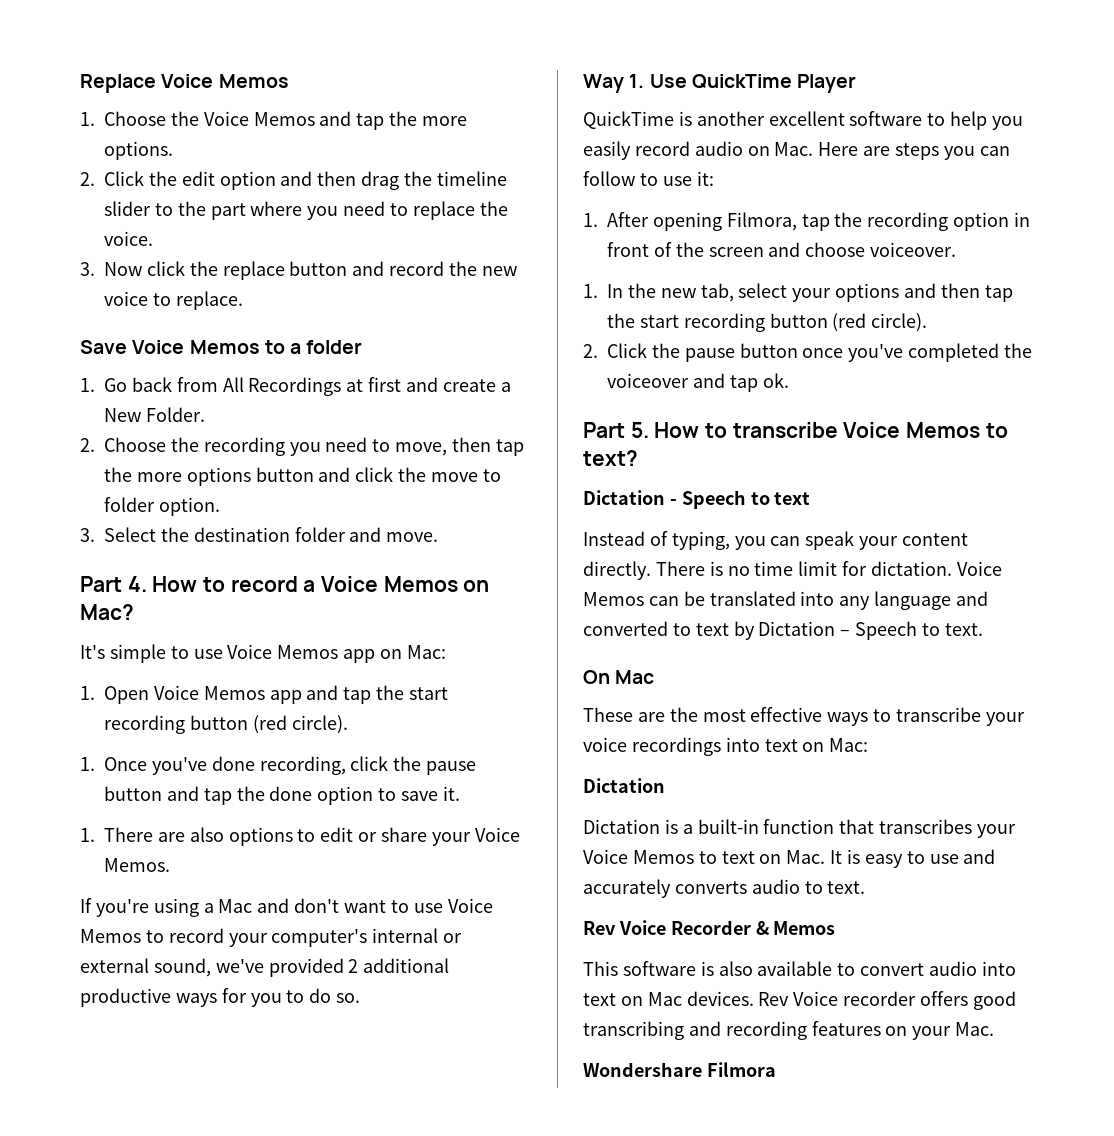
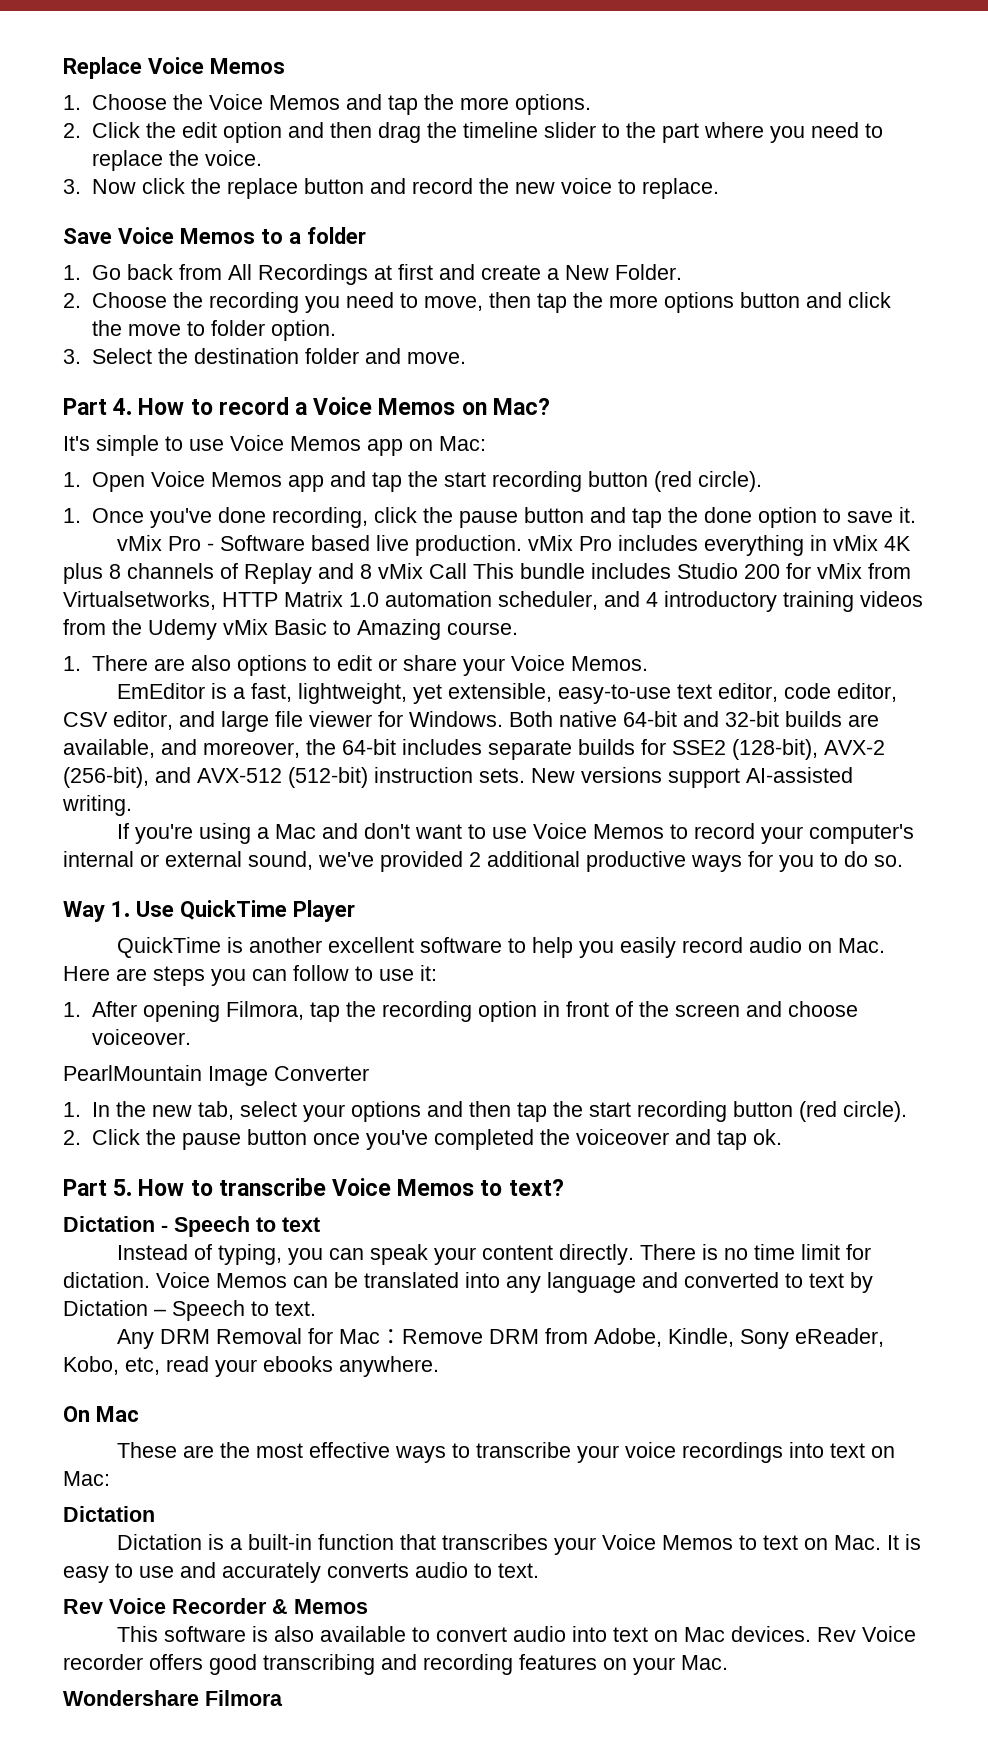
(460, 793) none -> [117,535,912,556] [63,563,911,584] [63,591,923,612] [63,619,518,640] // vMix Pro - Software based live production. vMix Pro includes everything in vMix 4K plus 8 channels of Replay and 8 vMix Call This bundle includes Studio 200 for vMix from Virtualsetworks, HTTP Matrix 1.0 automation scheduler, and 4 introductory training videos from the Udemy vMix Basic to Amazing course.
(170, 865) none -> [117,683,898,704] [63,711,879,732] [63,739,885,760] [63,767,853,788] [62,795,132,816] // EmEditor is a fast, lightweight, yet extensible, easy-to-use text editor, code editor, CSV editor, and large file viewer for Windows. Both native 64-bit and 32-bit builds are available, and moreover, the 64-bit includes separate builds for SSE2 (128-bit), AVX-2 (256-bit), and AVX-512 (512-bit) instruction sets. New versions support AI-assisted writing.
(957, 249) none -> [63,1065,369,1086] // PearlMountain Image Converter
(983, 629) none -> [117,1328,885,1349] [63,1356,439,1377] // Any DRM Removal for Mac：Remove DRM from Adobe, Kindle, Sony eReader, Kobo, etc, read your ebooks anywhere.

